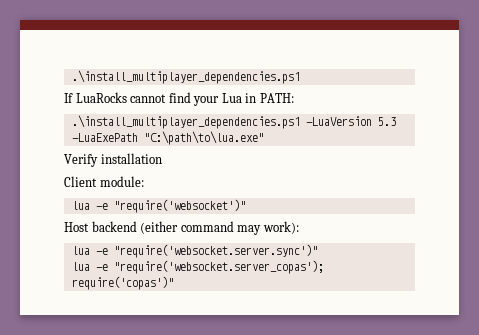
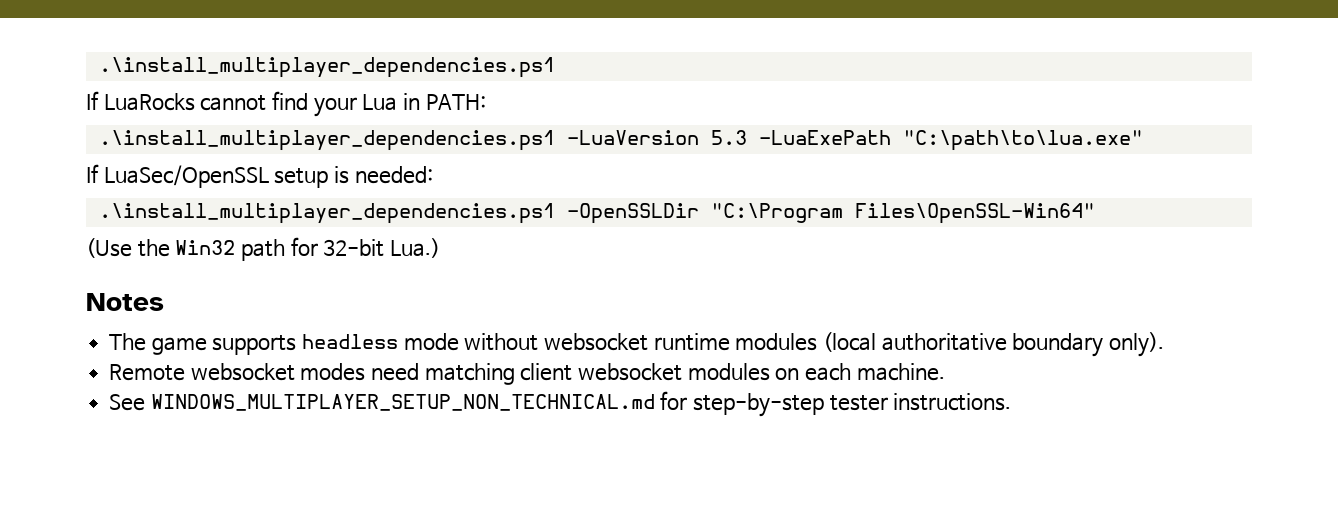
[64,153,162,167] [64,176,144,187] [71,199,246,213] [64,221,299,235] [71,244,318,258] [71,260,324,274] [71,276,174,290] Verify installation // Client module: // lua -e "require('websocket')" // Host backend (either command may work): // lua -e "require('websocket.server.sync')" // lua -e "require('websocket.server_copas'); require('copas')" -> [86,164,433,188] [98,203,1095,224] [86,237,441,261] [86,293,164,311] [109,332,1165,357] [109,363,945,385] [109,391,1012,417] If LuaSec/OpenSSL setup is needed: // .\install_multiplayer_dependencies.ps1 -OpenSSLDir "C:\Program Files\OpenSSL-Win64" // (Use the Win32 path for 32-bit Lua.) // Notes // The game supports headless mode without websocket runtime modules (local authoritative boundary only). // Remote websocket modes need matching client websocket modules on each machine. // See WINDOWS_MULTIPLAYER_SETUP_NON_TECHNICAL.md for step-by-step tester instructions.

